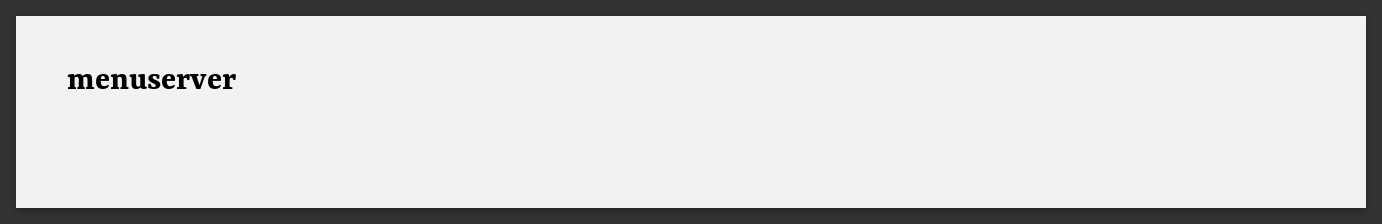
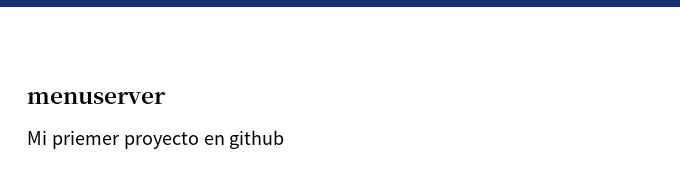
(236, 81) none -> [27,130,285,149] // Mi priemer proyecto en github

